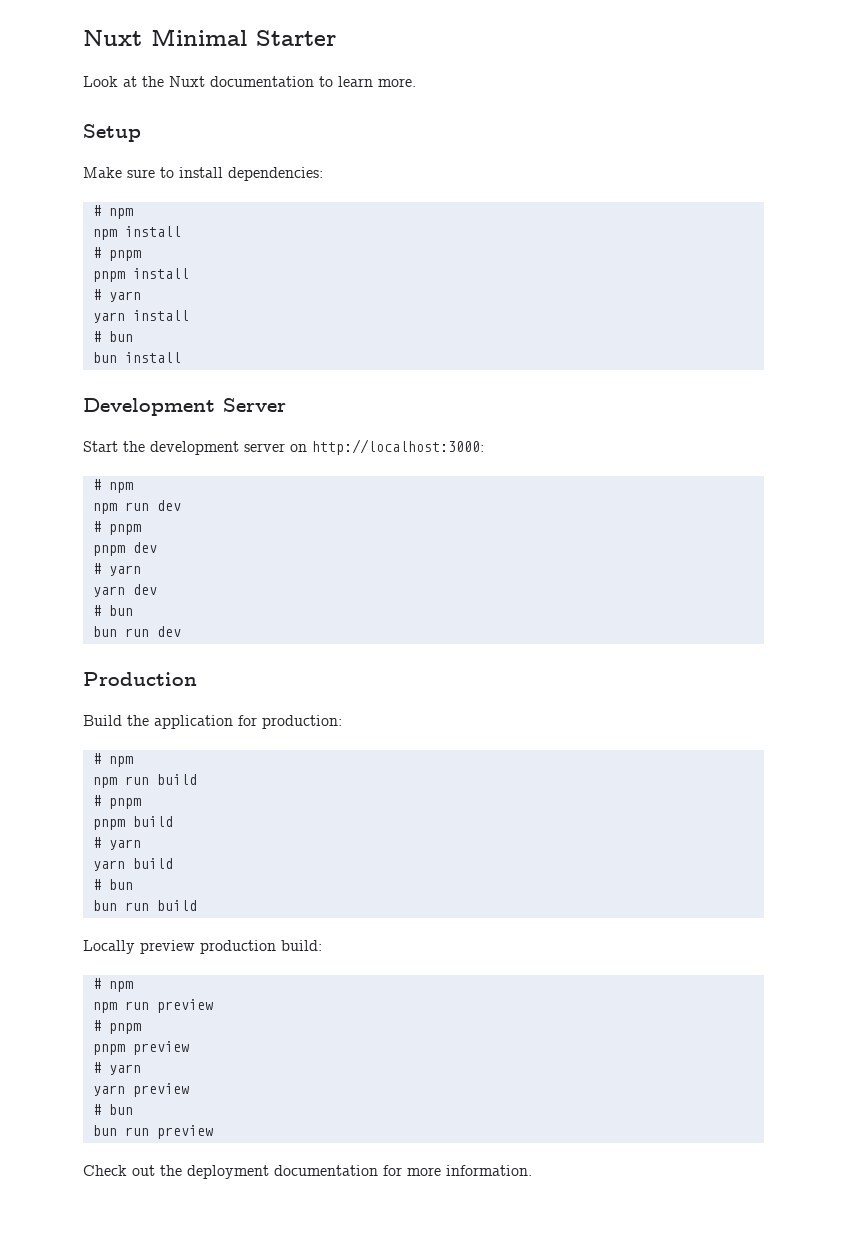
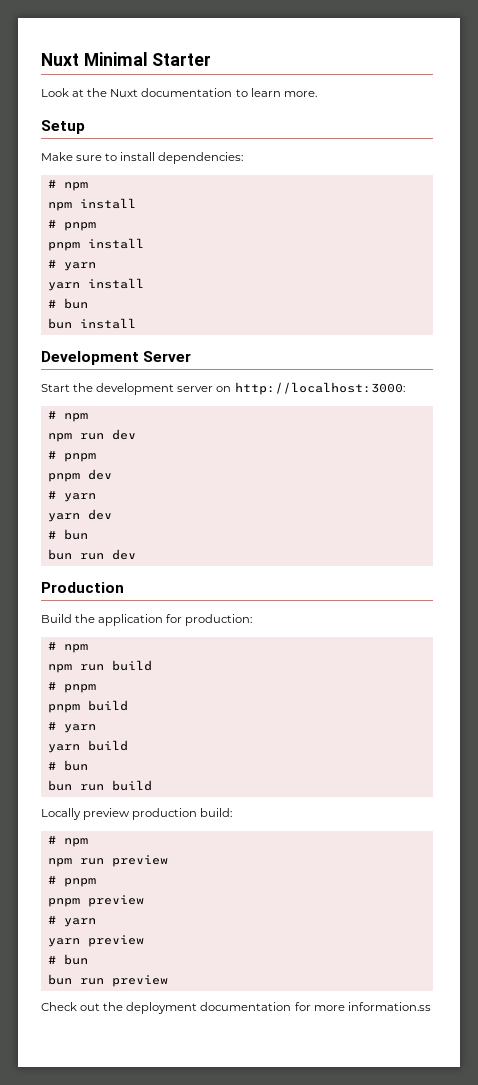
[446,1165,532,1176] information. -> [347,1002,431,1011] information.ss

